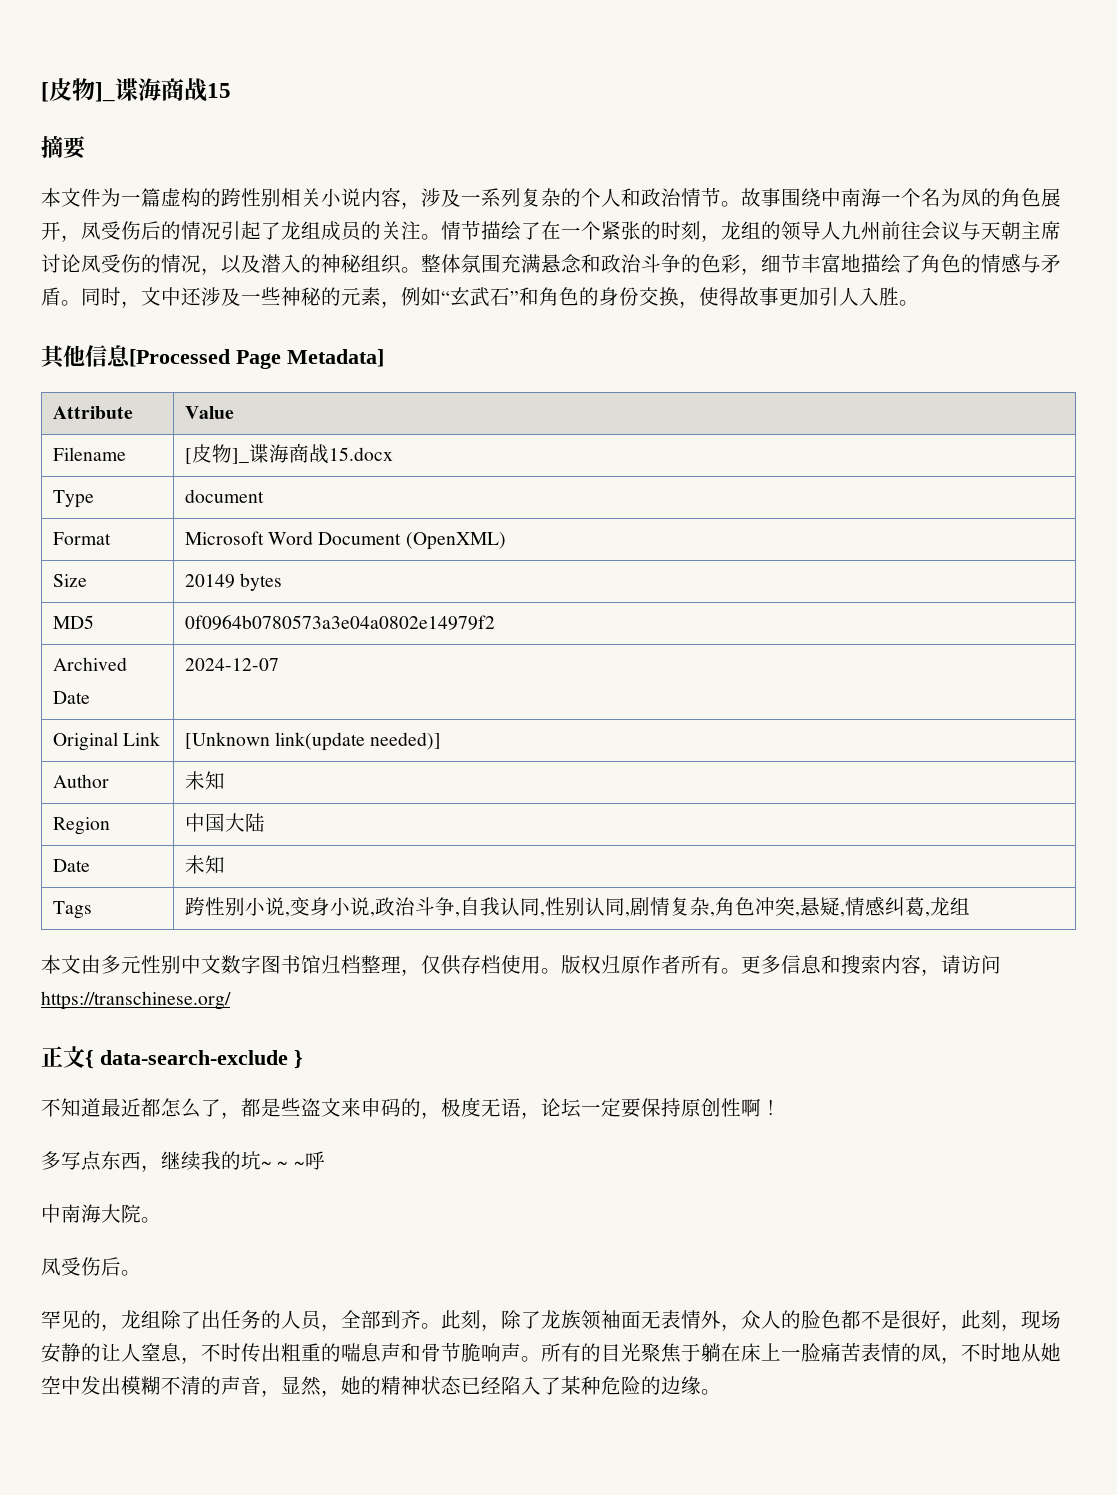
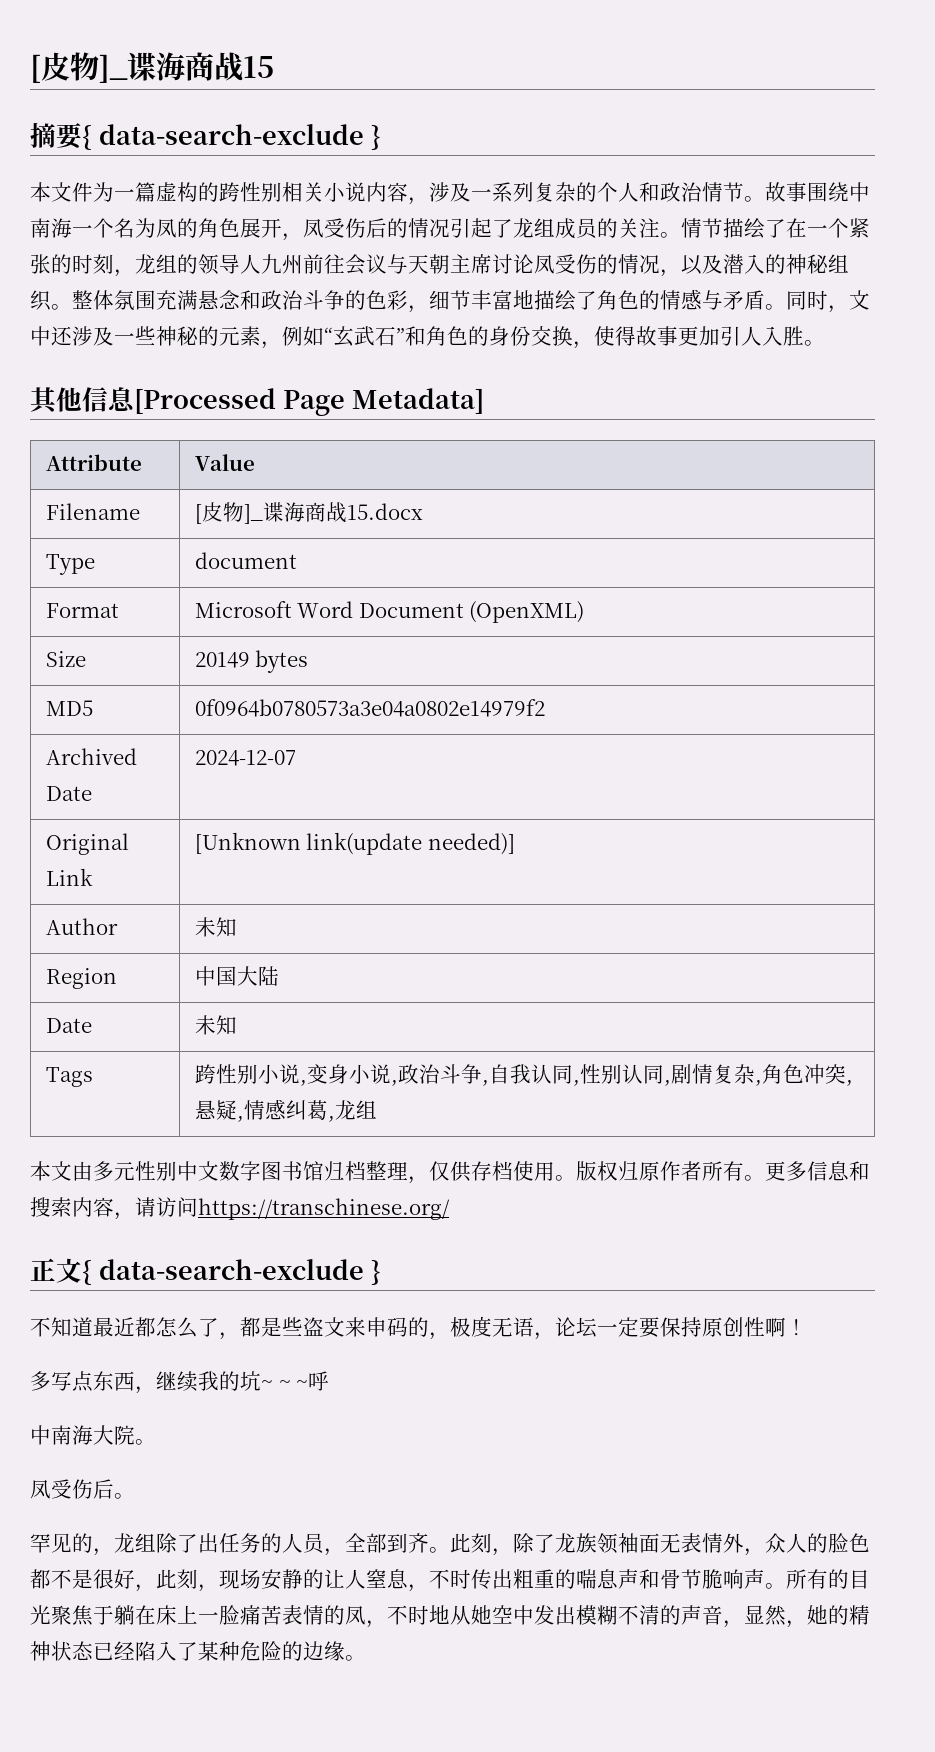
(86, 147) none -> [82,124,381,150] { data-search-exclude }

